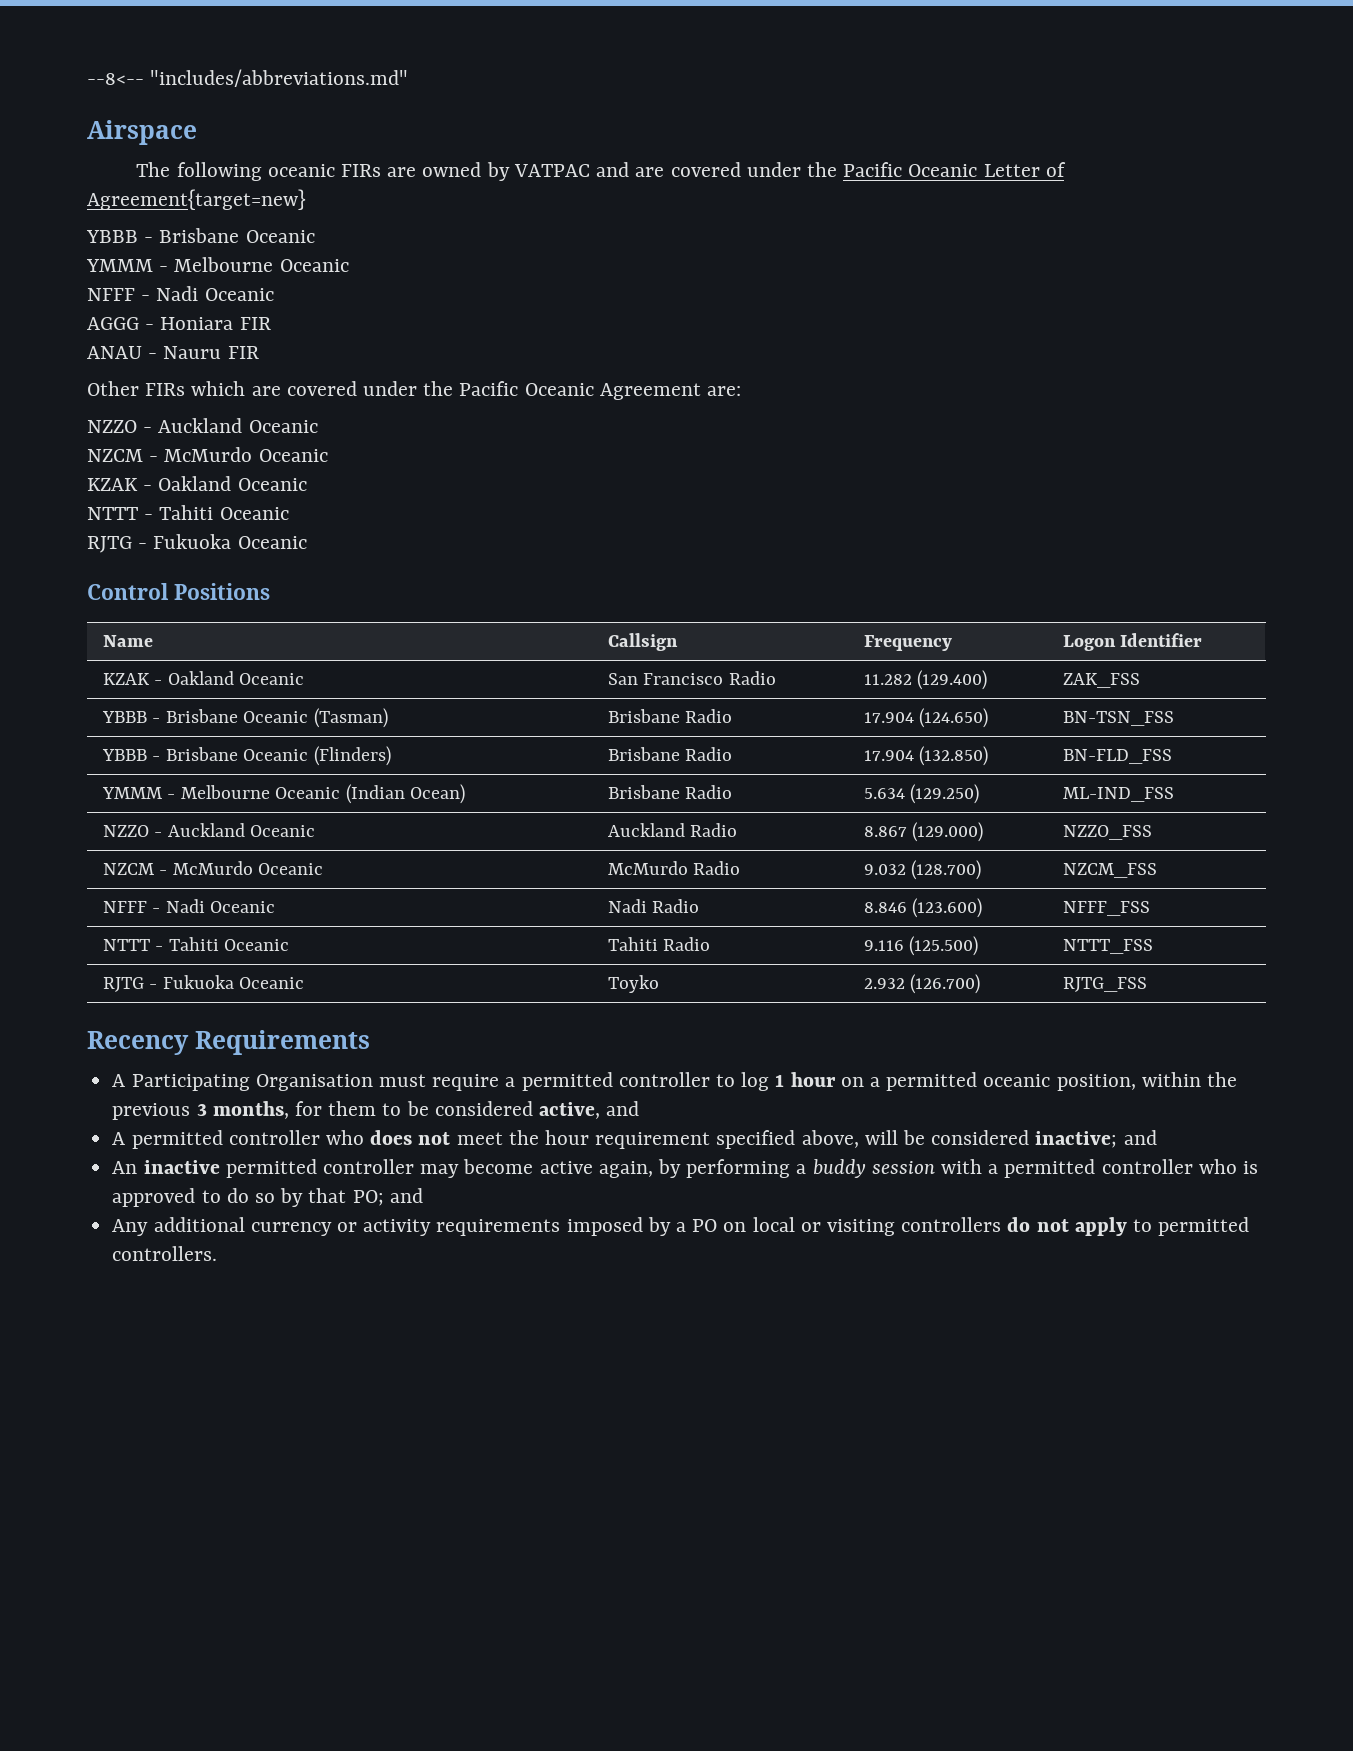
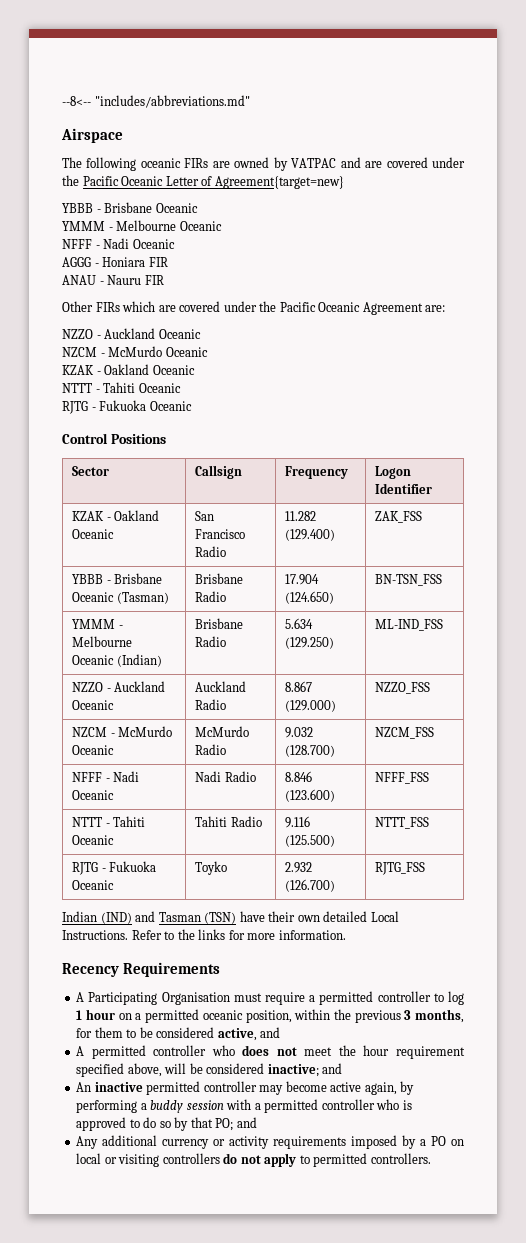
[102,635,153,647] Name -> [72,466,110,476] Sector
[101,746,391,766] [607,747,733,761] [863,746,989,766] [1062,749,1172,764] [101,784,466,804] // YBBB - Brisbane Oceanic (Flinders) | Brisbane Radio | 17.904 (132.850) | BN-FLD_FSS // YMMM - Melbourne Oceanic (Indian Ocean) -> [72,619,123,629] [72,636,133,647] [72,654,162,667] // YMMM - Melbourne Oceanic (Indian)
(1147, 984) none -> [62,911,399,924] [62,929,346,940] // Indian (IND) and Tasman (TSN) have their own detailed Local Instructions. Refer to the links for more information.

